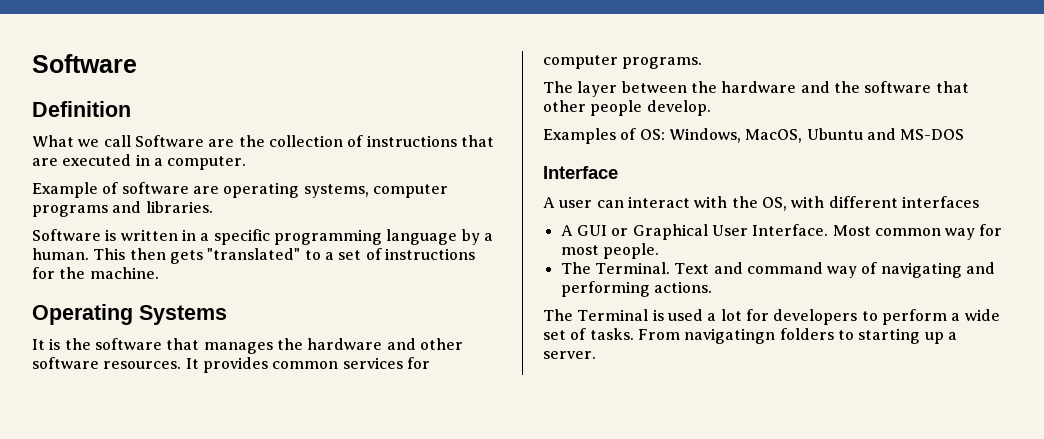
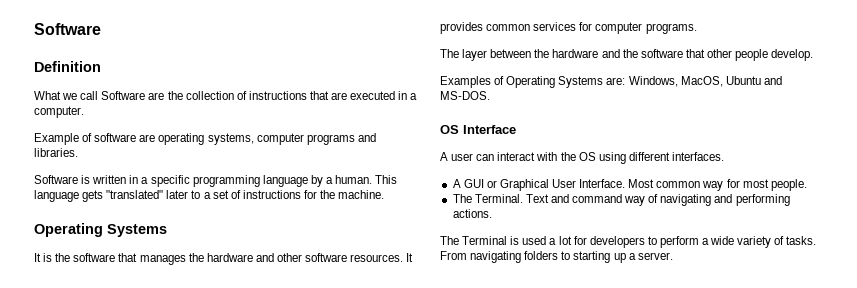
[129,248,166,260] then -> [34,190,79,202] language
(301, 254) none -> [166,190,189,199] later
[639,129,665,140] OS: -> [506,76,626,88] Operating Systems are:
[900,129,965,140] MS-DOS // -> [440,91,490,100] [440,125,459,134] MS-DOS. // OS
[761,196,979,211] OS, with different interfaces -> [578,152,724,164] OS using different interfaces.
[543,330,566,340] set -> [737,236,772,248] variety
[684,328,776,344] navigatingn -> [470,251,522,263] navigating

